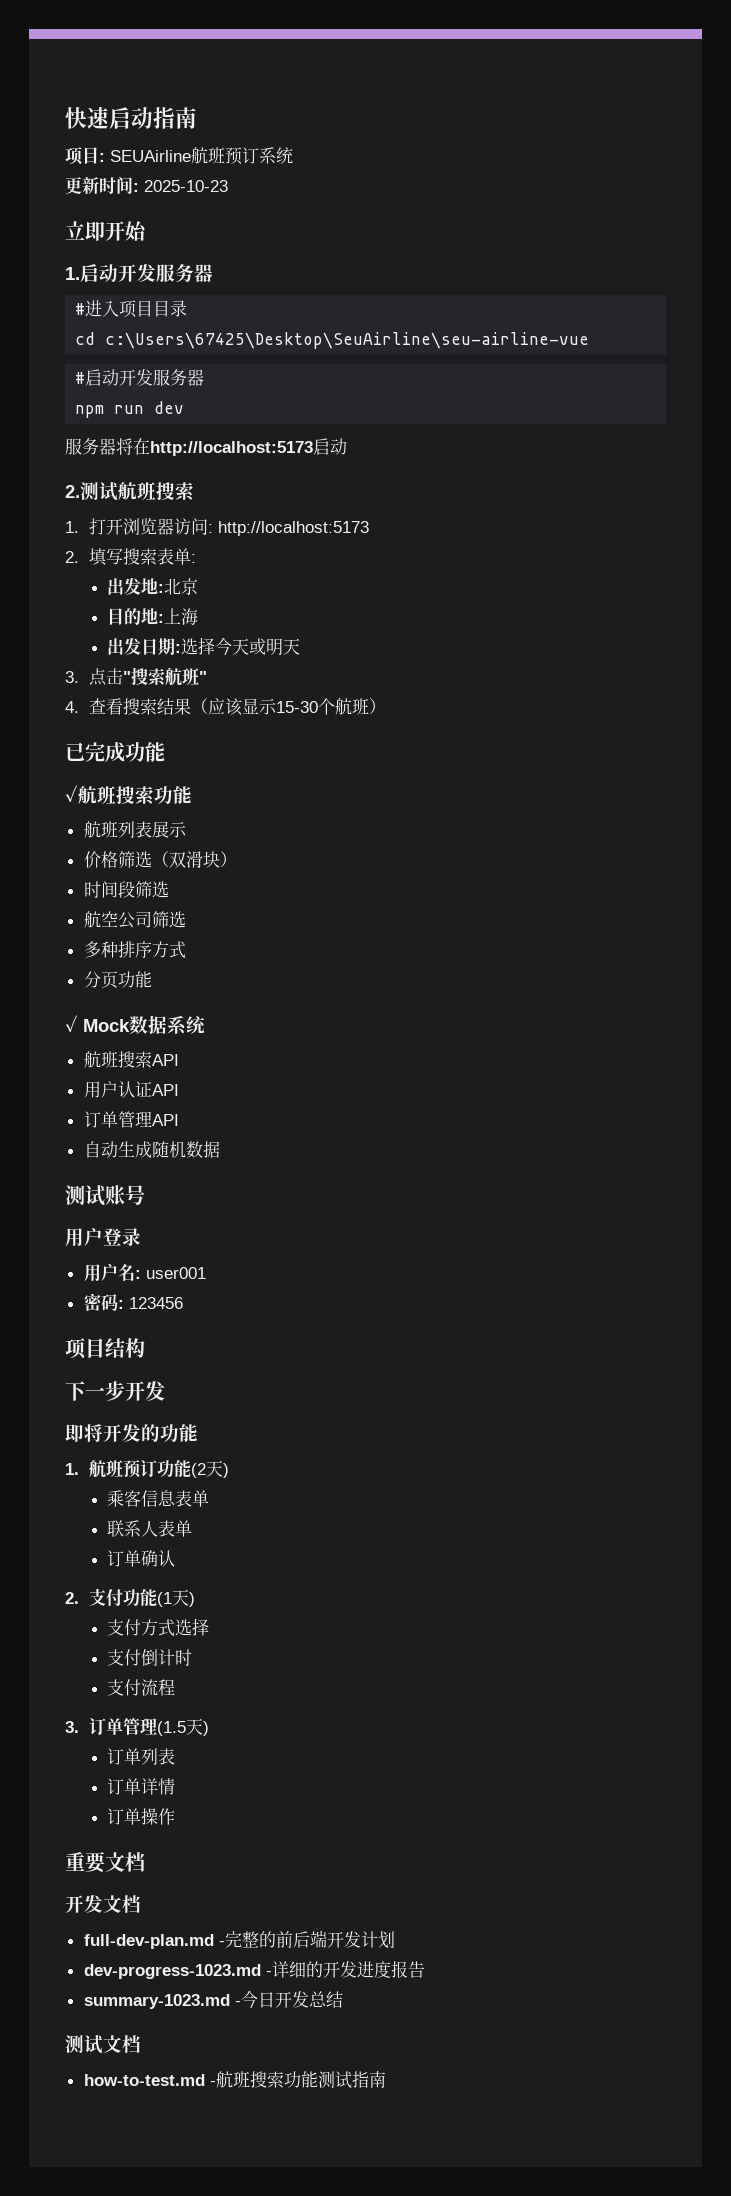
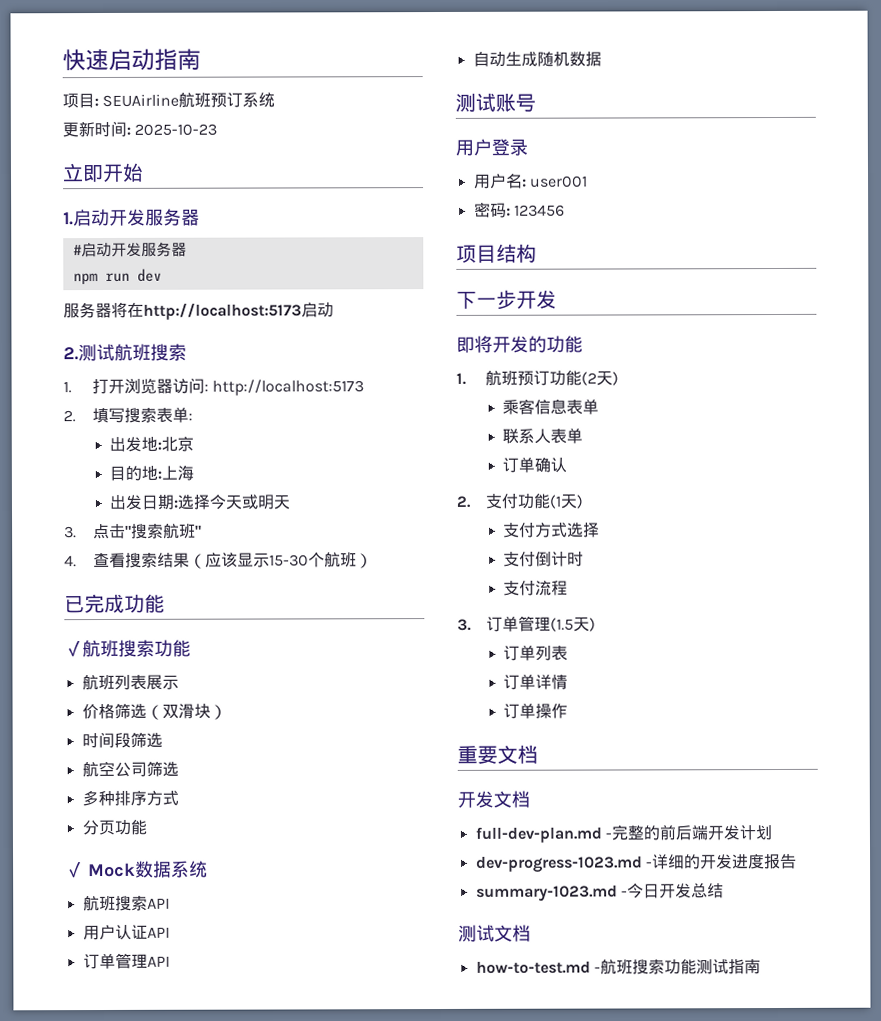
[75,300,188,318] [75,332,590,349] // #进入项目目录 // cd c:\Users\67425\Desktop\SeuAirline\seu-airline-vue -> (200, 217) none

